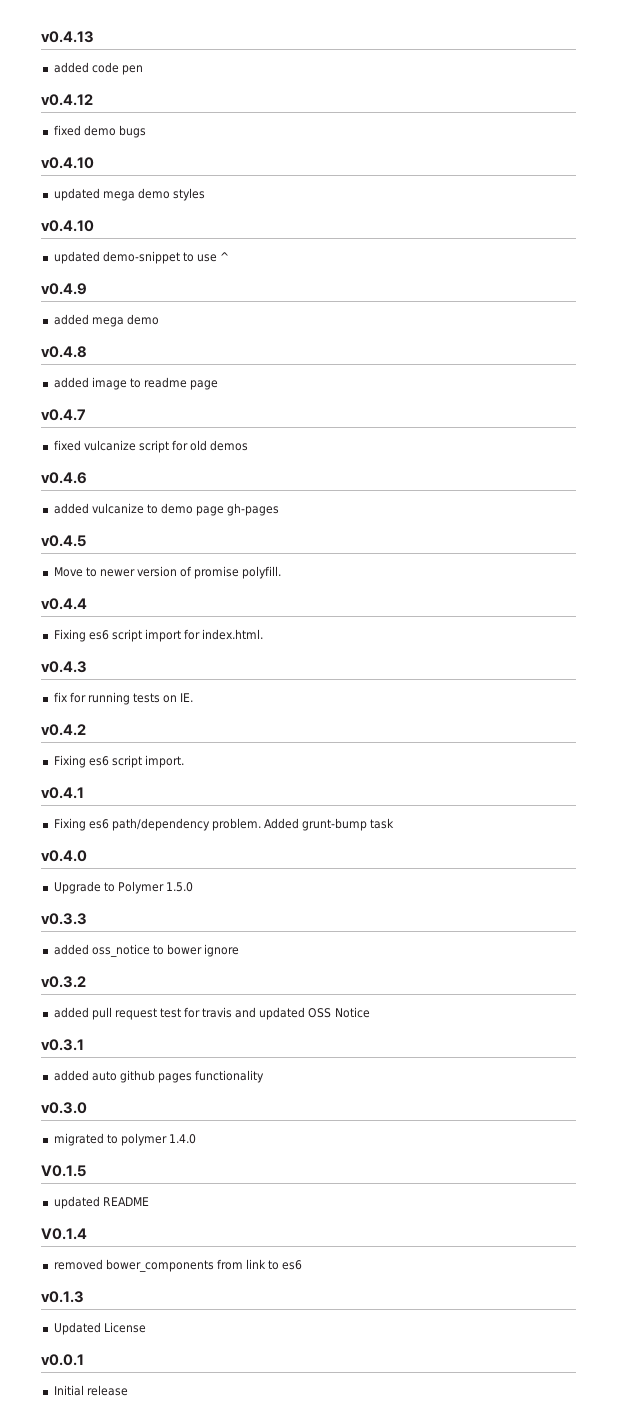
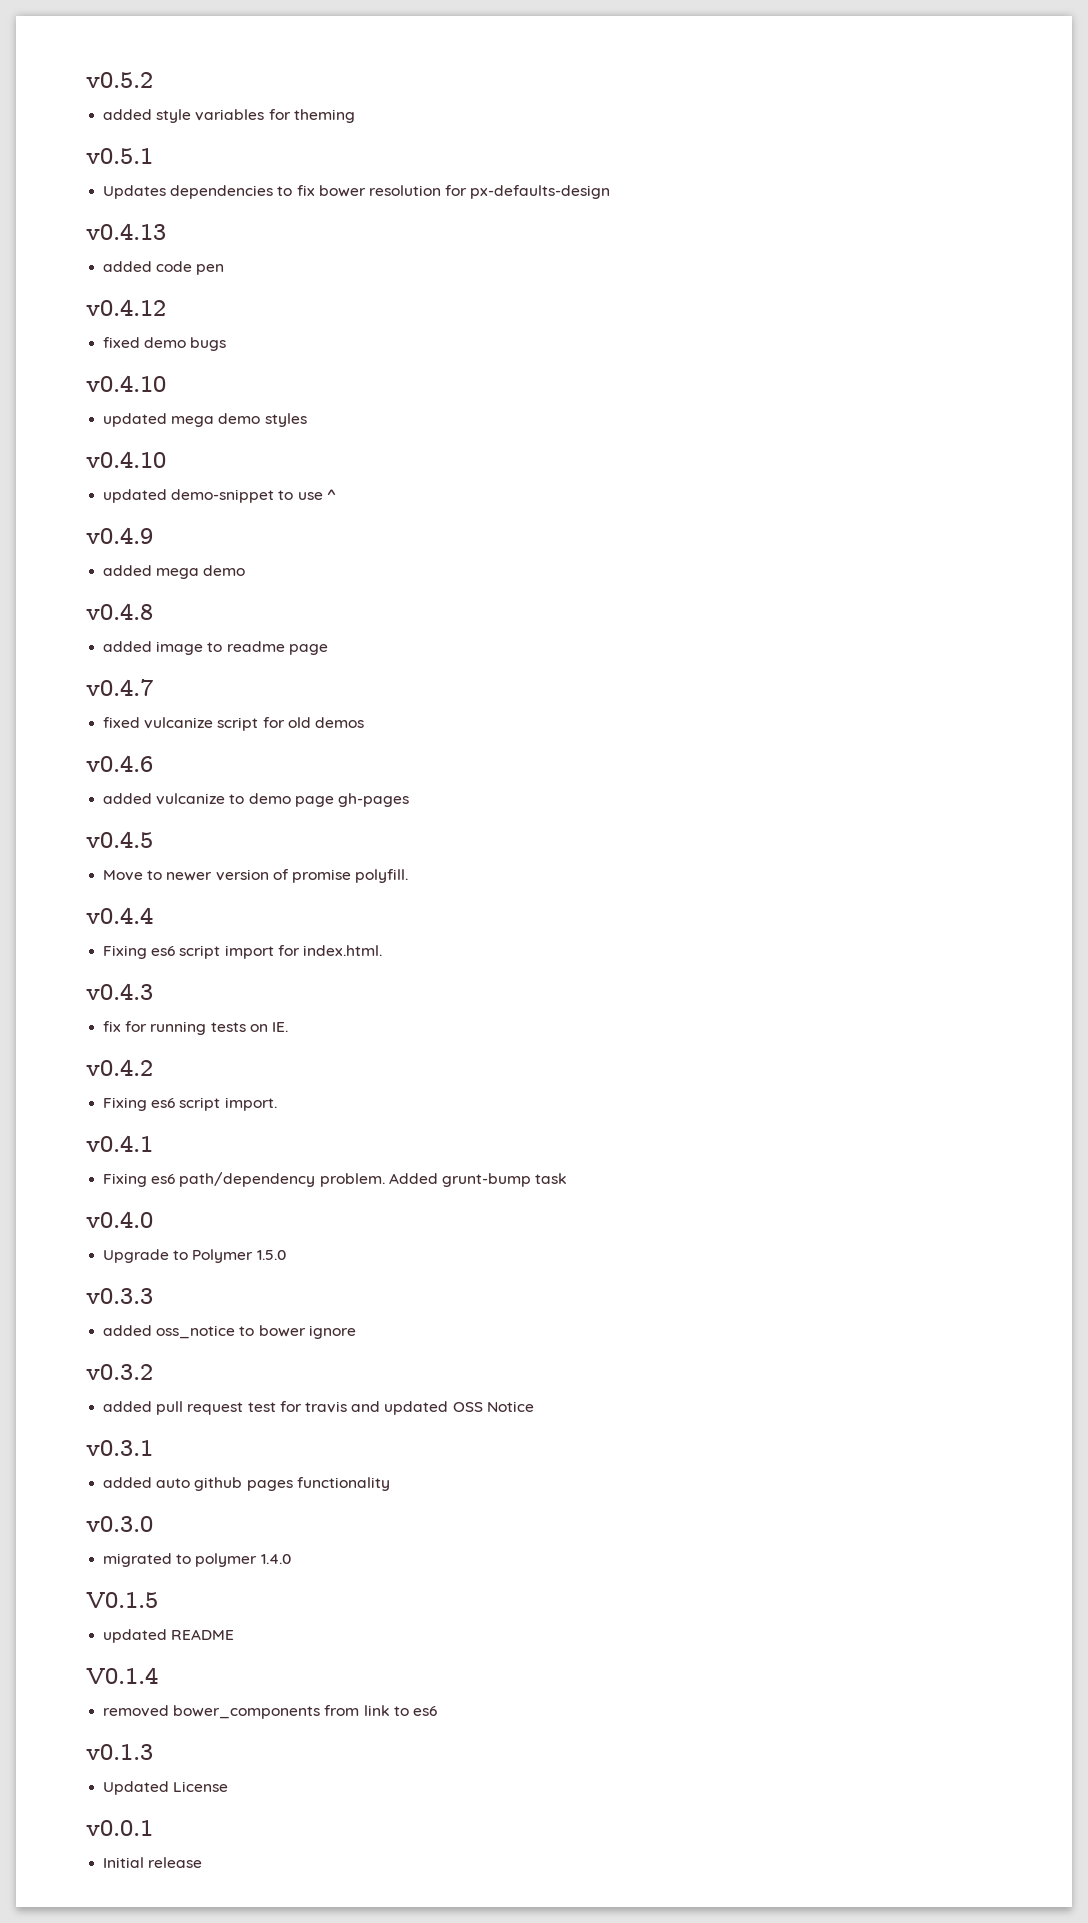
(41, 37) none -> [86,72,153,88] [103,109,355,123] [86,148,153,164] [103,185,611,199] v0.5.2 // added style variables for theming // v0.5.1 // Updates dependencies to fix bower resolution for px-defaults-design //

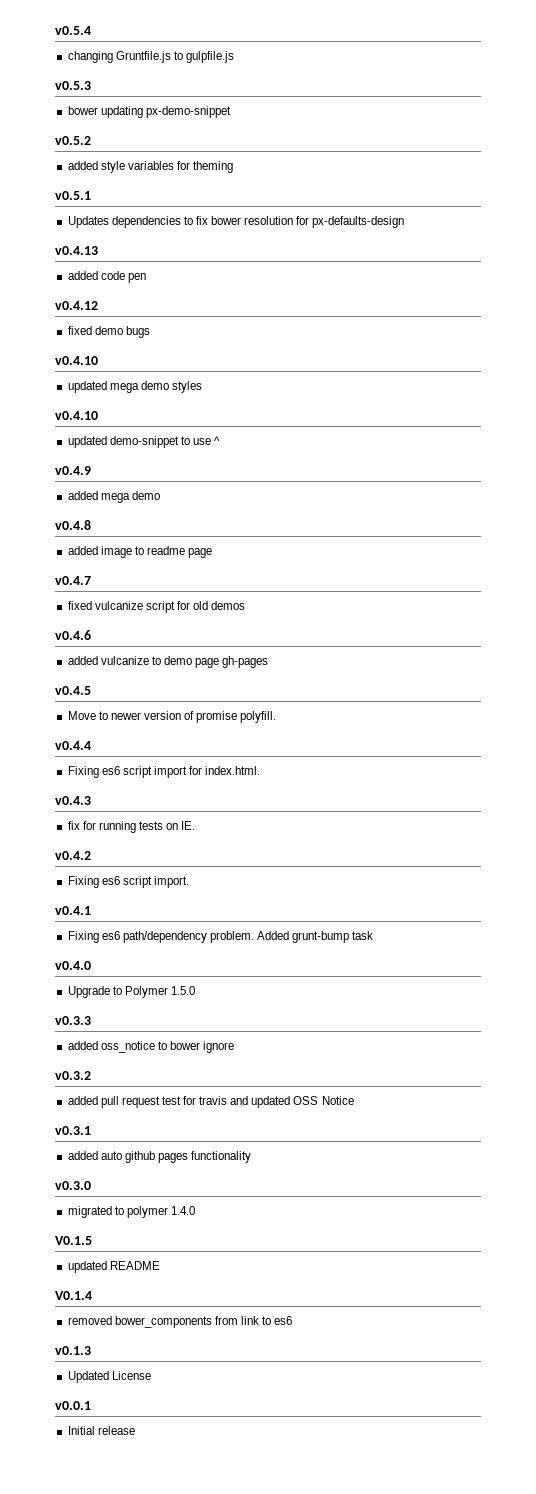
(86, 80) none -> [55,26,91,35] [67,51,234,63] [55,81,91,90] [67,106,231,118] v0.5.4 // changing Gruntfile.js to gulpfile.js // v0.5.3 // bower updating px-demo-snippet //

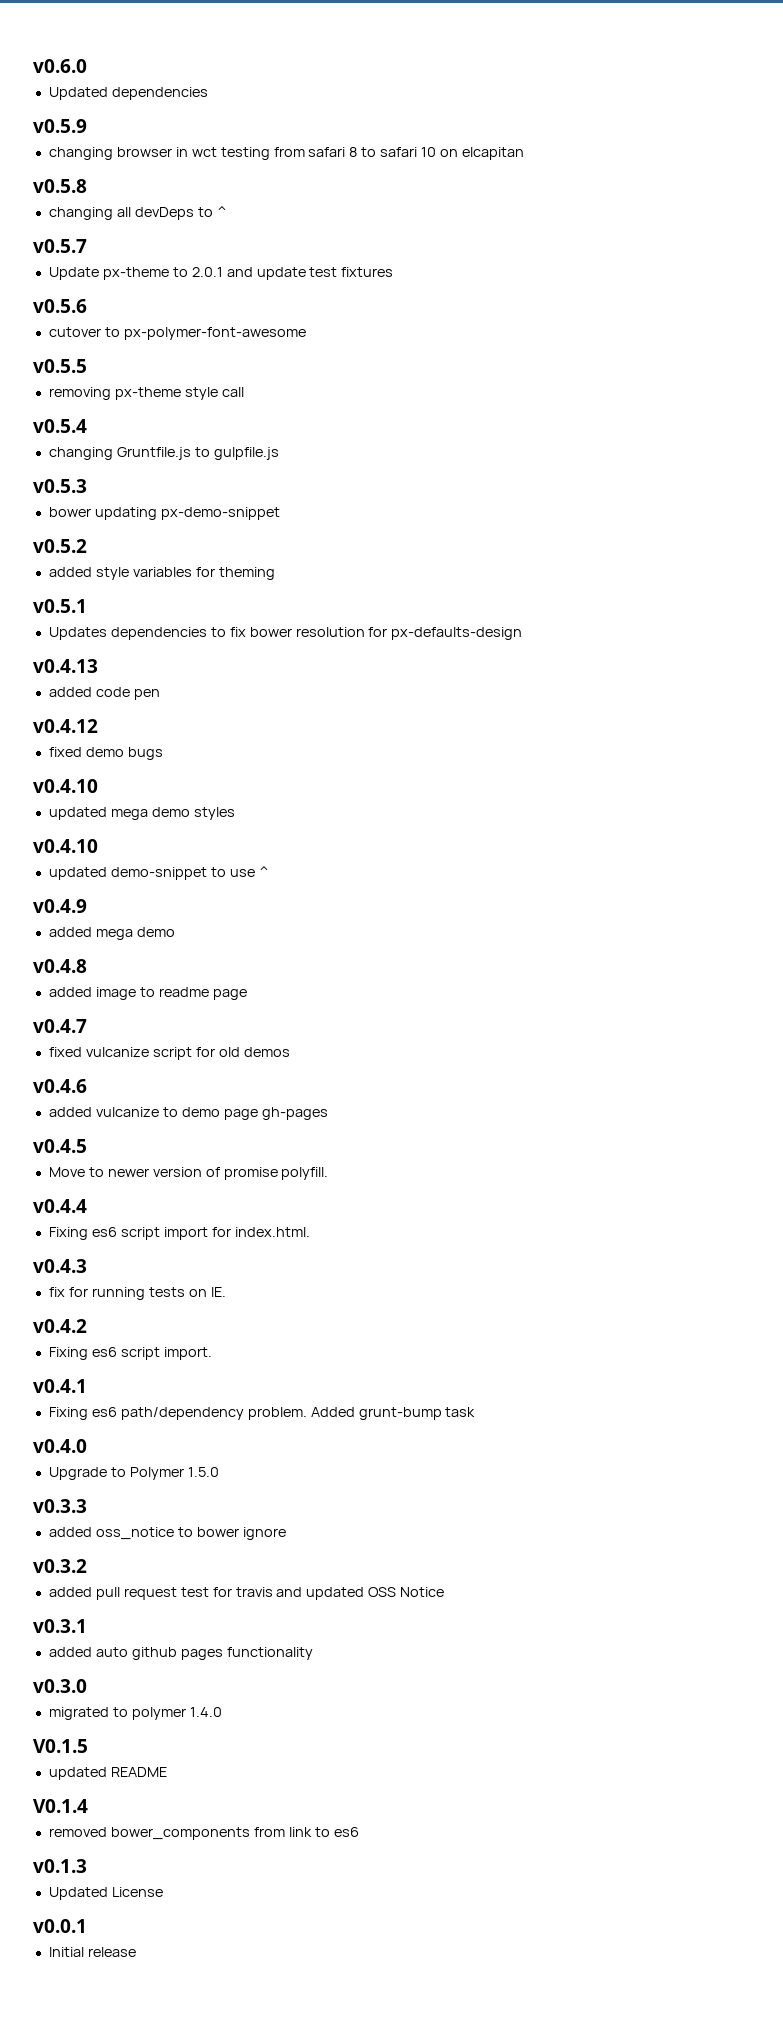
(55, 30) none -> [33,59,87,73] [48,87,208,100] [33,119,87,133] [48,147,524,160] [33,179,87,193] [48,206,227,220] [33,239,87,253] [48,267,394,280] [33,299,87,313] [48,327,306,340] [33,359,87,373] [48,387,244,400] v0.6.0 // Updated dependencies // v0.5.9 // changing browser in wct testing from safari 8 to safari 10 on elcapitan // v0.5.8 // changing all devDeps to ^ // v0.5.7 // Update px-theme to 2.0.1 and update test fixtures // v0.5.6 // cutover to px-polymer-font-awesome // v0.5.5 // removing px-theme style call //

